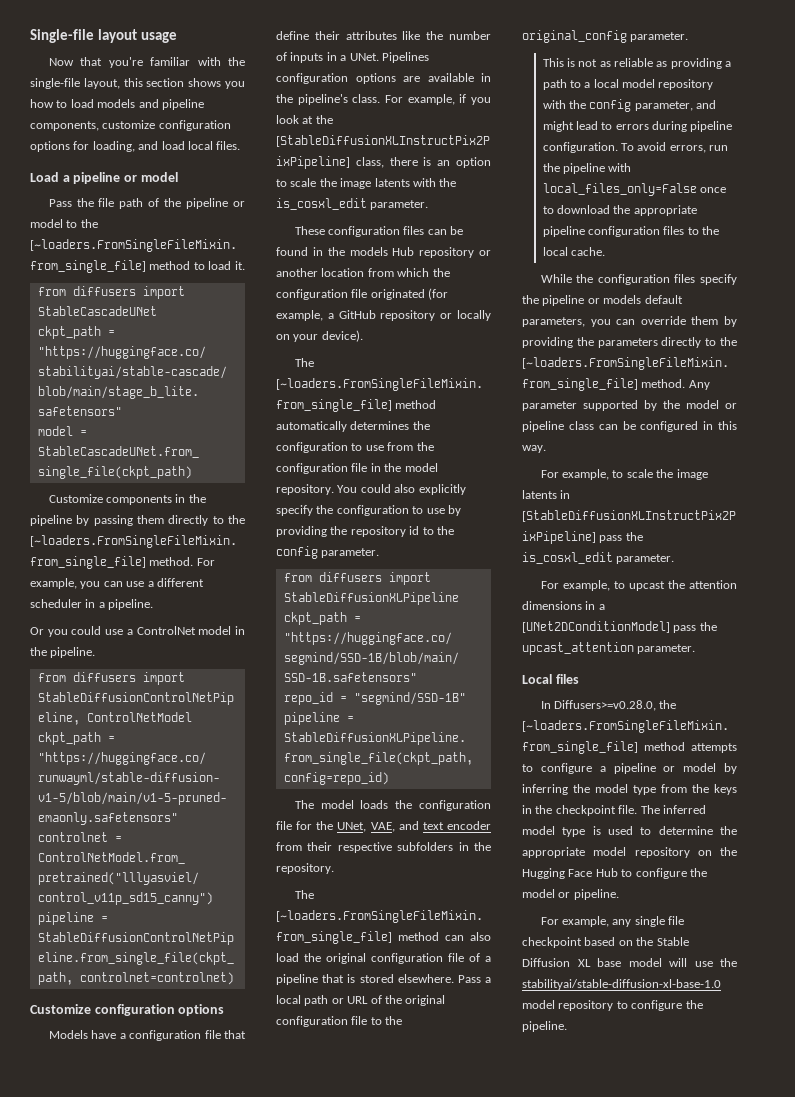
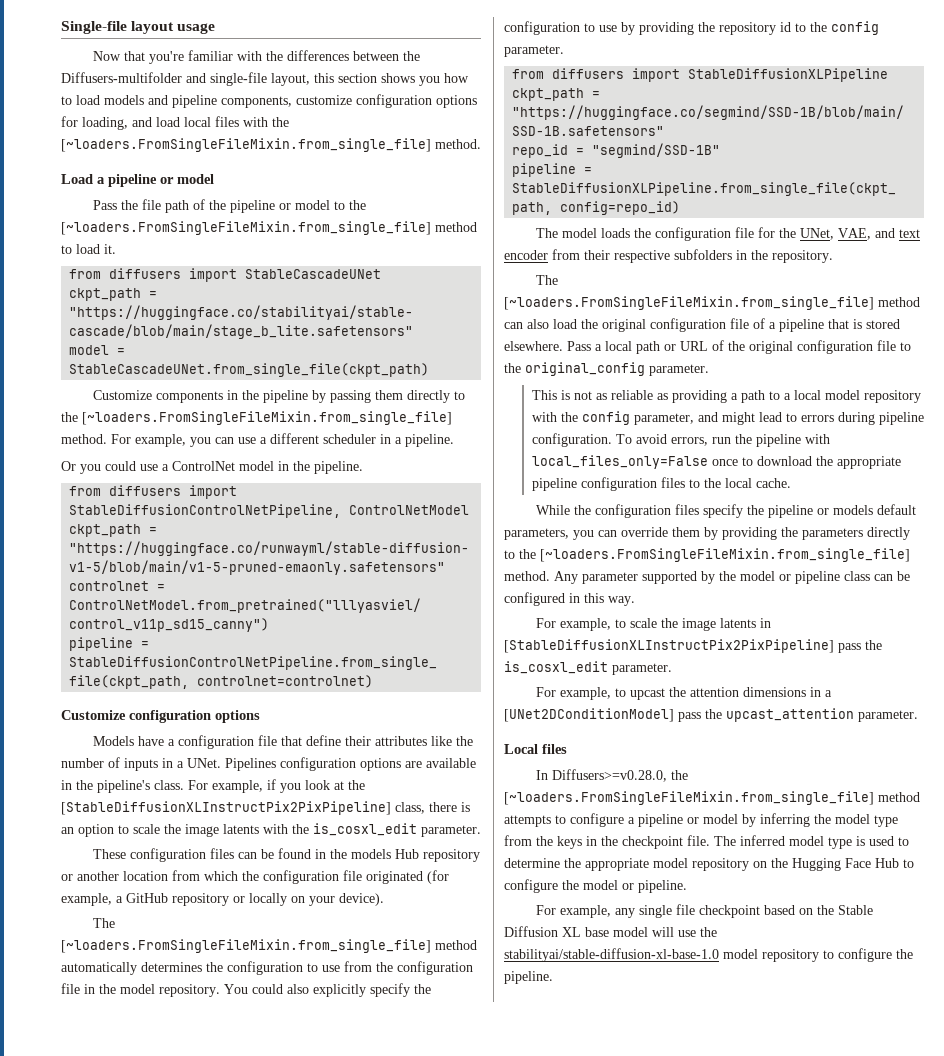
(245, 61) none -> [286,50,420,61] [61,72,206,83] differences between the Diffusers-multifolder and
[216,141,241,150] files. -> [215,116,289,127] [61,138,481,152] files with the [~loaders.FromSingleFileMixin.from_single_file] method.

